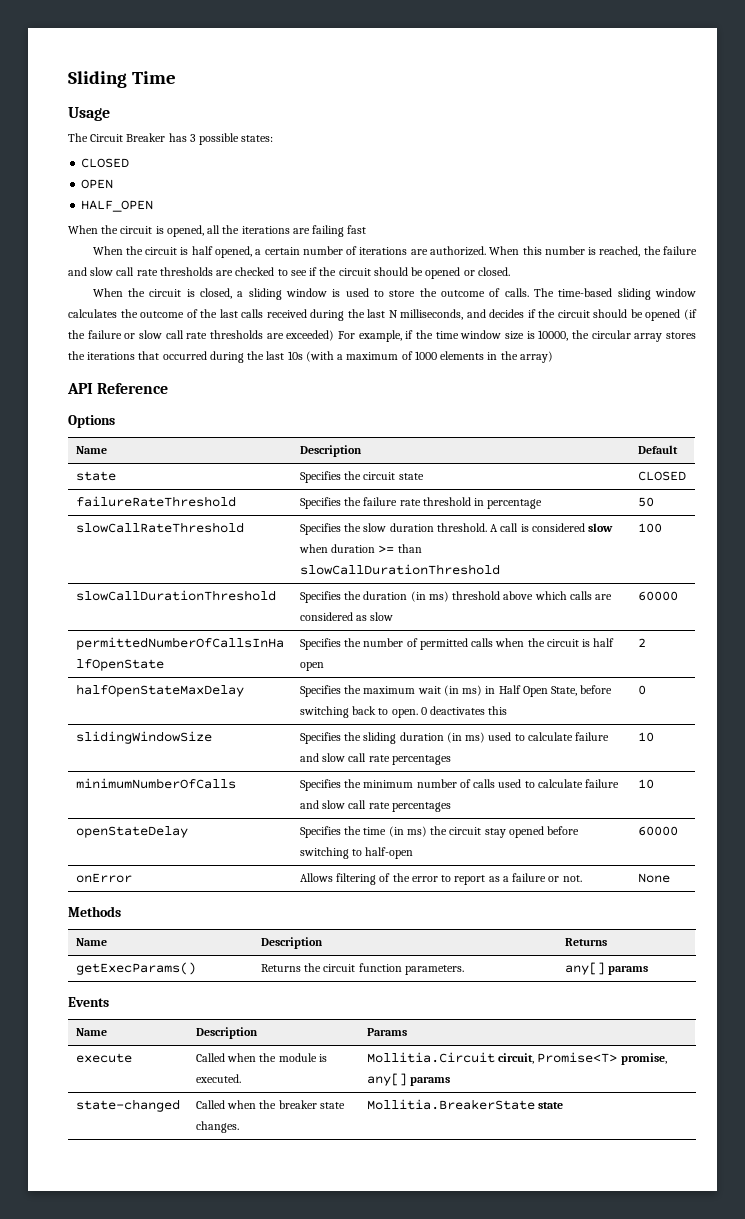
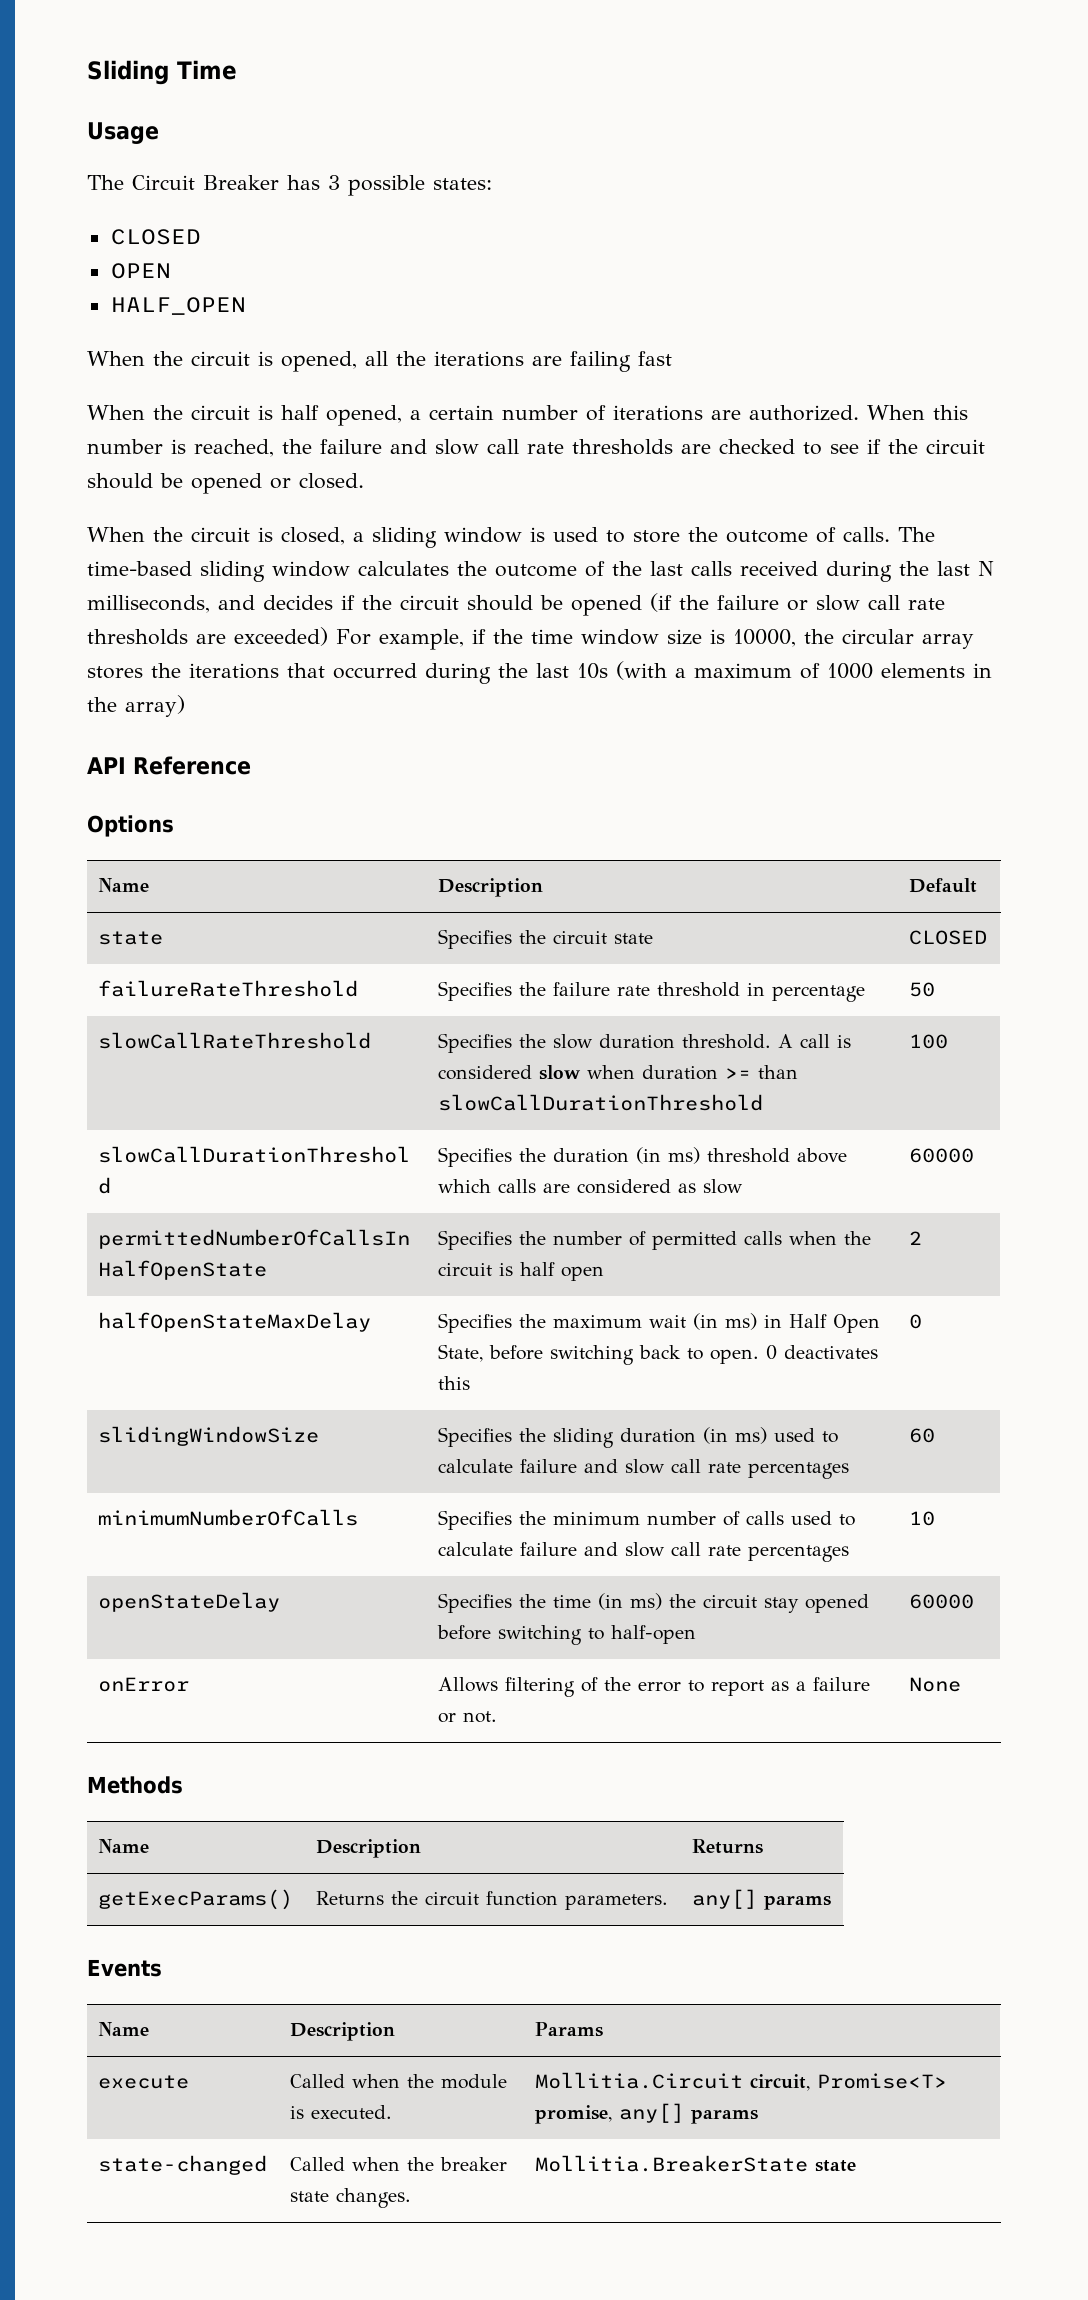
[637,732,654,742] 10 -> [909,1428,936,1443] 60

